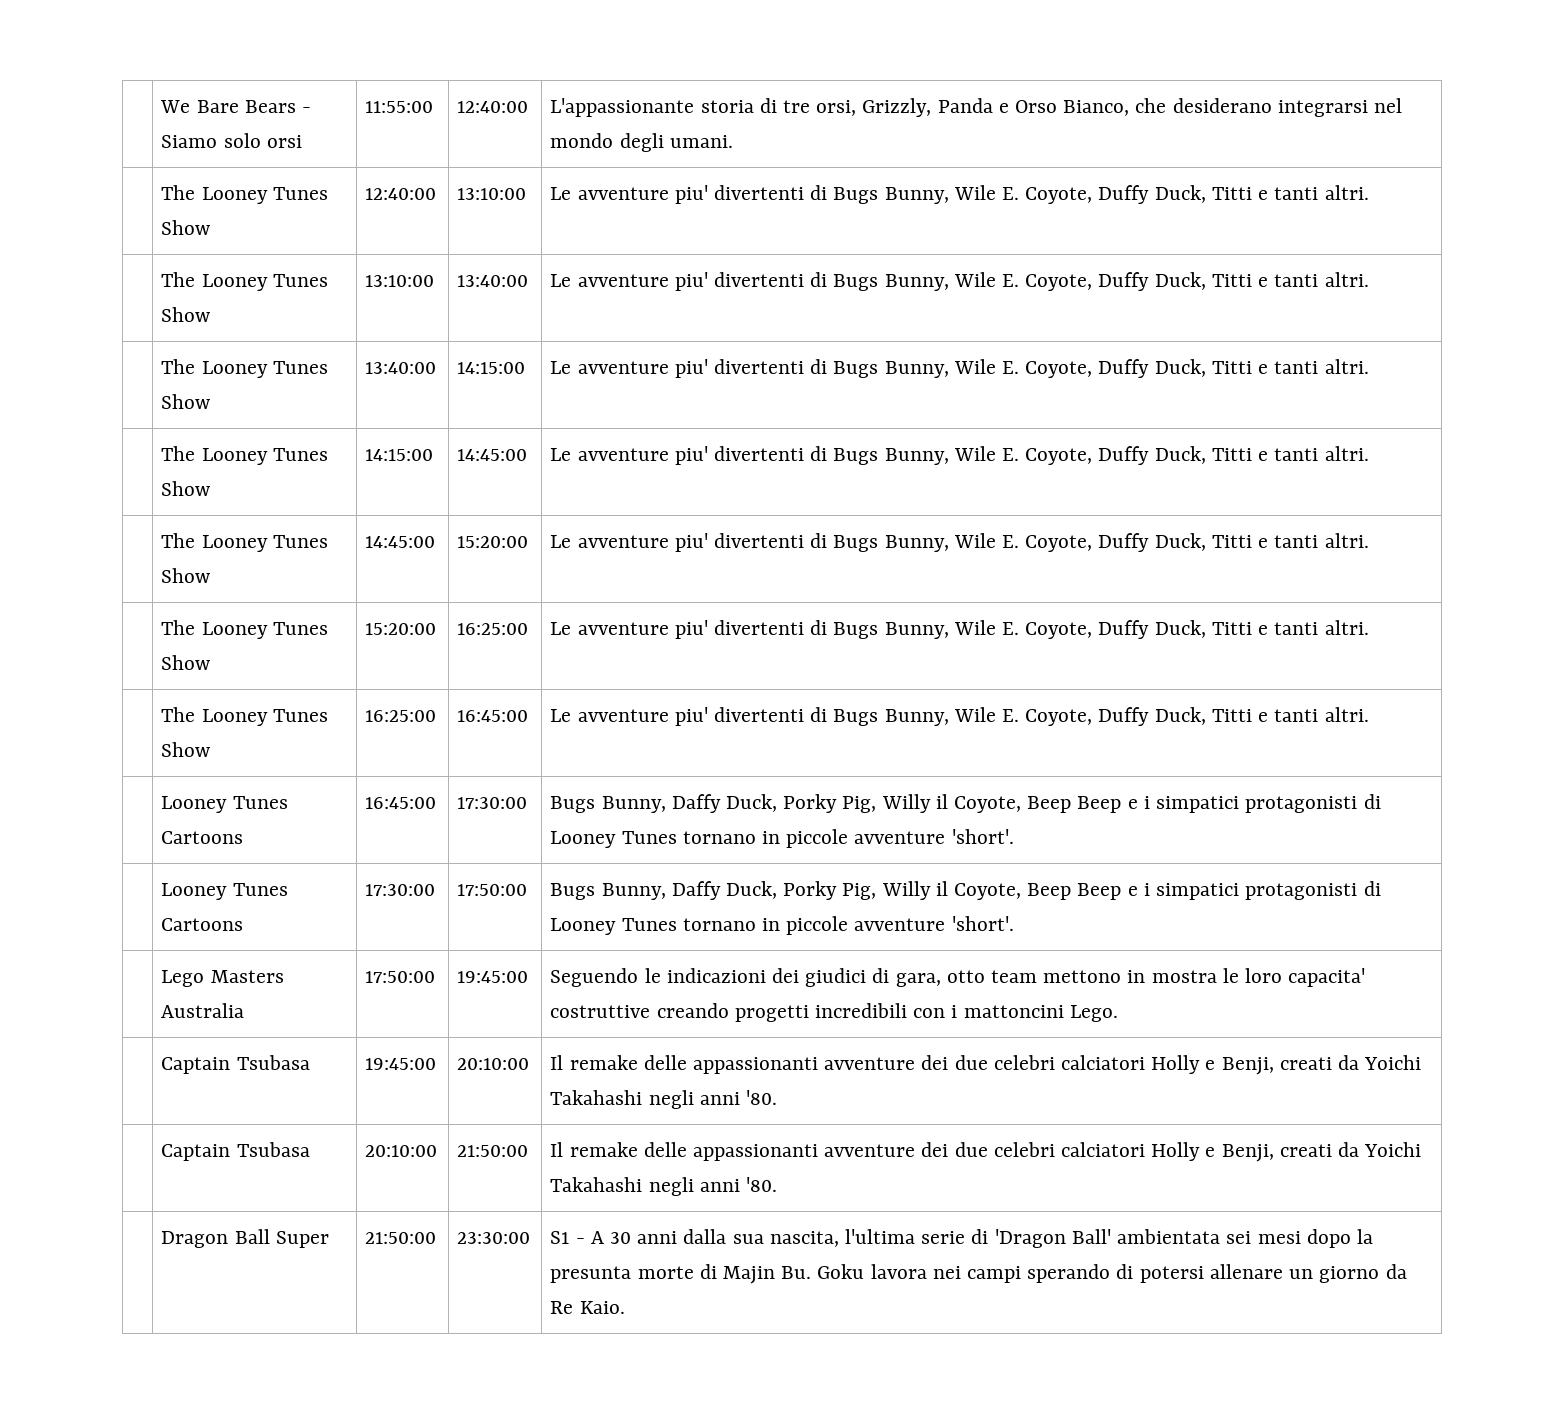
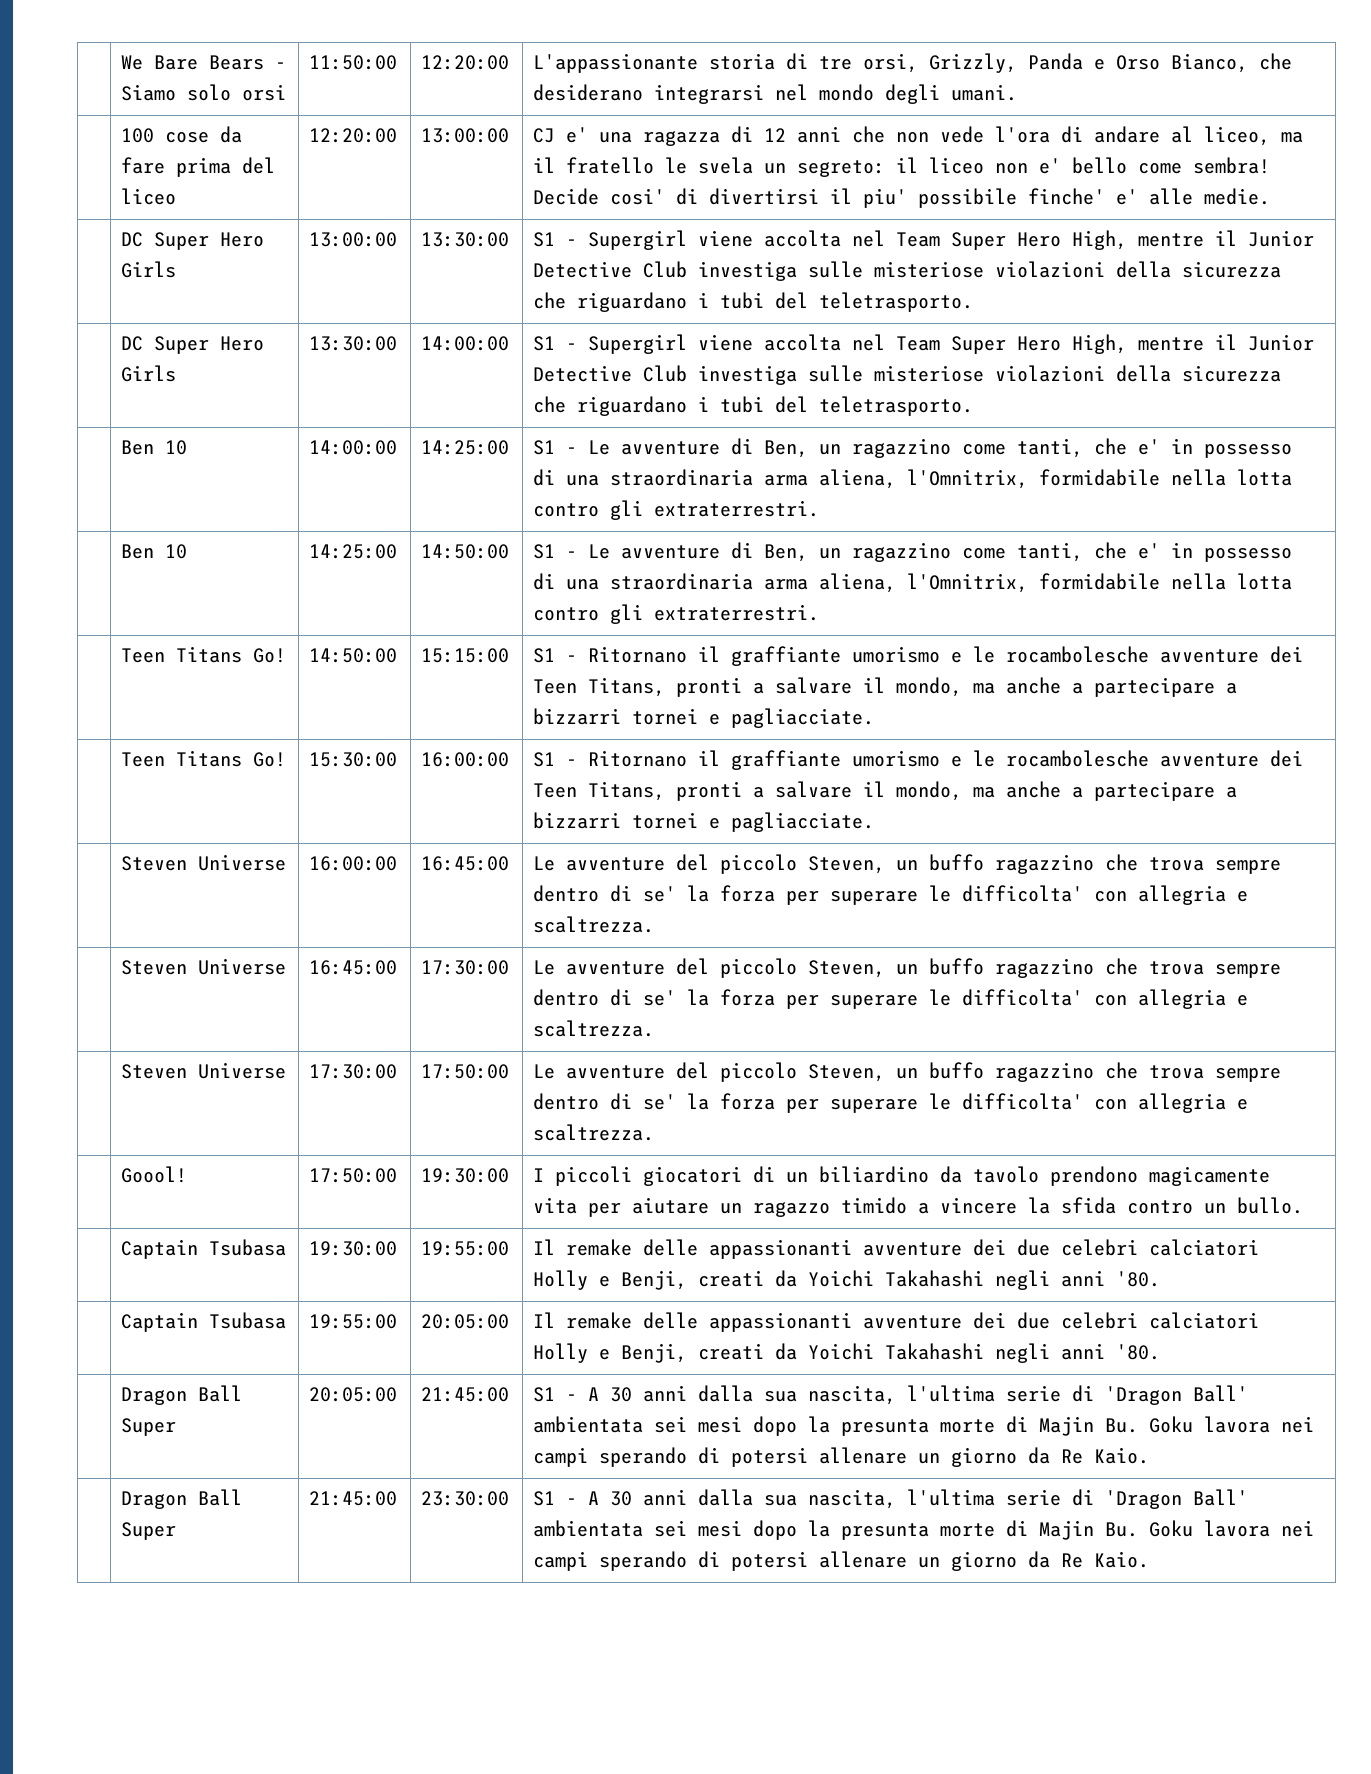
[365,101,434,113] [457,101,529,113] 11:55:00 | 12:40:00 -> [309,55,398,70] [421,55,510,70] 11:50:00 | 12:20:00
[161,185,328,204] [161,220,211,235] [365,188,437,200] [457,188,527,200] [550,185,1369,204] [161,272,328,291] [161,307,211,322] [365,275,435,287] [457,275,529,287] [550,272,1369,291] [161,359,328,378] [161,394,211,409] [365,362,437,374] [457,362,526,374] [550,359,1369,378] [161,446,328,465] [161,481,211,496] [365,449,434,461] [457,449,528,461] [550,446,1369,465] [161,533,328,552] [161,568,211,583] [365,536,436,548] [457,536,529,548] [550,533,1369,552] [161,620,328,639] [161,655,211,670] [365,623,437,635] [457,623,529,635] [550,620,1369,639] [161,707,328,726] [161,742,211,757] [365,710,437,722] [457,710,529,722] [550,707,1369,726] [161,796,288,813] [161,831,244,844] [365,797,437,809] [457,797,528,809] [550,794,1381,813] [550,829,1014,848] [161,883,288,900] [161,918,244,931] [365,884,436,896] [457,884,528,896] [550,881,1381,900] [550,916,1014,935] [161,970,284,987] [161,1003,245,1018] [365,971,436,983] [457,971,529,983] [550,968,1366,987] [550,1003,1118,1022] [161,1055,310,1074] [365,1058,437,1070] [457,1058,530,1070] The Looney Tunes Show | 12:40:00 | 13:10:00 | Le avventure piu' divertenti di Bugs Bunny, Wile E. Coyote, Duffy Duck, Titti e tanti altri. // | The Looney Tunes Show | 13:10:00 | 13:40:00 | Le avventure piu' divertenti di Bugs Bunny, Wile E. Coyote, Duffy Duck, Titti e tanti altri. // | The Looney Tunes Show | 13:40:00 | 14:15:00 | Le avventure piu' divertenti di Bugs Bunny, Wile E. Coyote, Duffy Duck, Titti e tanti altri. // | The Looney Tunes Show | 14:15:00 | 14:45:00 | Le avventure piu' divertenti di Bugs Bunny, Wile E. Coyote, Duffy Duck, Titti e tanti altri. // | The Looney Tunes Show | 14:45:00 | 15:20:00 | Le avventure piu' divertenti di Bugs Bunny, Wile E. Coyote, Duffy Duck, Titti e tanti altri. // | The Looney Tunes Show | 15:20:00 | 16:25:00 | Le avventure piu' divertenti di Bugs Bunny, Wile E. Coyote, Duffy Duck, Titti e tanti altri. // | The Looney Tunes Show | 16:25:00 | 16:45:00 | Le avventure piu' divertenti di Bugs Bunny, Wile E. Coyote, Duffy Duck, Titti e tanti altri. // | Looney Tunes Cartoons | 16:45:00 | 17:30:00 | Bugs Bunny, Daffy Duck, Porky Pig, Willy il Coyote, Beep Beep e i simpatici protagonisti di Looney Tunes tornano in piccole avventure 'short'. // | Looney Tunes Cartoons | 17:30:00 | 17:50:00 | Bugs Bunny, Daffy Duck, Porky Pig, Willy il Coyote, Beep Beep e i simpatici protagonisti di Looney Tunes tornano in piccole avventure 'short'. // | Lego Masters Australia | 17:50:00 | 19:45:00 | Seguendo le indicazioni dei giudici di gara, otto team mettono in mostra le loro capacita' costruttive creando progetti incredibili con i mattoncini Lego. // | Captain Tsubasa | 19:45:00 | 20:10:00 -> [121,126,243,143] [121,157,276,177] [121,188,177,205] [309,128,398,143] [421,128,510,143] [533,126,1304,146] [533,157,1271,177] [533,188,1271,208] [121,232,265,250] [121,261,177,278] [309,232,398,247] [421,232,510,247] [533,230,1315,250] [533,261,1282,281] [533,292,974,312] [121,336,265,354] [121,365,177,382] [309,336,398,351] [421,336,510,351] [533,334,1315,354] [533,365,1282,385] [533,396,974,416] [121,440,188,455] [309,440,398,455] [421,440,510,455] [533,438,1293,458] [533,469,1293,489] [533,500,820,520] [121,544,188,559] [309,544,398,559] [421,544,510,559] [533,542,1293,562] [533,573,1293,593] [533,604,820,624] [121,646,287,663] [309,648,398,663] [421,648,510,663] [533,646,1304,666] [533,677,1238,697] [533,708,875,728] [121,750,287,767] [309,752,398,767] [421,752,510,767] [533,750,1304,770] [533,781,1238,801] [533,812,875,832] [121,854,287,871] [309,856,398,871] [421,856,510,871] [533,854,1282,874] [533,885,1249,905] [533,916,655,933] [121,958,287,975] [309,960,398,975] [421,960,510,975] [533,958,1282,978] [533,989,1249,1009] [533,1020,655,1037] [121,1062,287,1079] [309,1064,398,1079] [421,1064,510,1079] [533,1062,1282,1082] [533,1093,1249,1113] [533,1124,655,1141] [121,1166,188,1183] [309,1168,398,1183] [421,1168,510,1183] [533,1166,1271,1186] [533,1197,1304,1217] [121,1239,287,1259] [309,1241,398,1256] [421,1241,510,1256] 100 cose da fare prima del liceo | 12:20:00 | 13:00:00 | CJ e' una ragazza di 12 anni che non vede l'ora di andare al liceo, ma il fratello le svela un segreto: il liceo non e' bello come sembra! Decide cosi' di divertirsi il piu' possibile finche' e' alle medie. // | DC Super Hero Girls | 13:00:00 | 13:30:00 | S1 - Supergirl viene accolta nel Team Super Hero High, mentre il Junior Detective Club investiga sulle misteriose violazioni della sicurezza che riguardano i tubi del teletrasporto. // | DC Super Hero Girls | 13:30:00 | 14:00:00 | S1 - Supergirl viene accolta nel Team Super Hero High, mentre il Junior Detective Club investiga sulle misteriose violazioni della sicurezza che riguardano i tubi del teletrasporto. // | Ben 10 | 14:00:00 | 14:25:00 | S1 - Le avventure di Ben, un ragazzino come tanti, che e' in possesso di una straordinaria arma aliena, l'Omnitrix, formidabile nella lotta contro gli extraterrestri. // | Ben 10 | 14:25:00 | 14:50:00 | S1 - Le avventure di Ben, un ragazzino come tanti, che e' in possesso di una straordinaria arma aliena, l'Omnitrix, formidabile nella lotta contro gli extraterrestri. // | Teen Titans Go! | 14:50:00 | 15:15:00 | S1 - Ritornano il graffiante umorismo e le rocambolesche avventure dei Teen Titans, pronti a salvare il mondo, ma anche a partecipare a bizzarri tornei e pagliacciate. // | Teen Titans Go! | 15:30:00 | 16:00:00 | S1 - Ritornano il graffiante umorismo e le rocambolesche avventure dei Teen Titans, pronti a salvare il mondo, ma anche a partecipare a bizzarri tornei e pagliacciate. // | Steven Universe | 16:00:00 | 16:45:00 | Le avventure del piccolo Steven, un buffo ragazzino che trova sempre dentro di se' la forza per superare le difficolta' con allegria e scaltrezza. // | Steven Universe | 16:45:00 | 17:30:00 | Le avventure del piccolo Steven, un buffo ragazzino che trova sempre dentro di se' la forza per superare le difficolta' con allegria e scaltrezza. // | Steven Universe | 17:30:00 | 17:50:00 | Le avventure del piccolo Steven, un buffo ragazzino che trova sempre dentro di se' la forza per superare le difficolta' con allegria e scaltrezza. // | Goool! | 17:50:00 | 19:30:00 | I piccoli giocatori di un biliardino da tavolo prendono magicamente vita per aiutare un ragazzo timido a vincere la sfida contro un bullo. // | Captain Tsubasa | 19:30:00 | 19:55:00
[365,1145,438,1157] [457,1145,529,1157] 20:10:00 | 21:50:00 -> [309,1314,398,1329] [421,1314,510,1329] 19:55:00 | 20:05:00
[365,1232,437,1244] 21:50:00 -> [309,1387,398,1402] [421,1387,510,1402] [533,1385,1249,1405] [533,1416,1315,1436] [533,1447,1150,1467] [121,1489,243,1509] [121,1522,177,1540] [309,1491,398,1506] 20:05:00 | 21:45:00 | S1 - A 30 anni dalla sua nascita, l'ultima serie di 'Dragon Ball' ambientata sei mesi dopo la presunta morte di Majin Bu. Goku lavora nei campi sperando di potersi allenare un giorno da Re Kaio. // | Dragon Ball Super | 21:45:00

